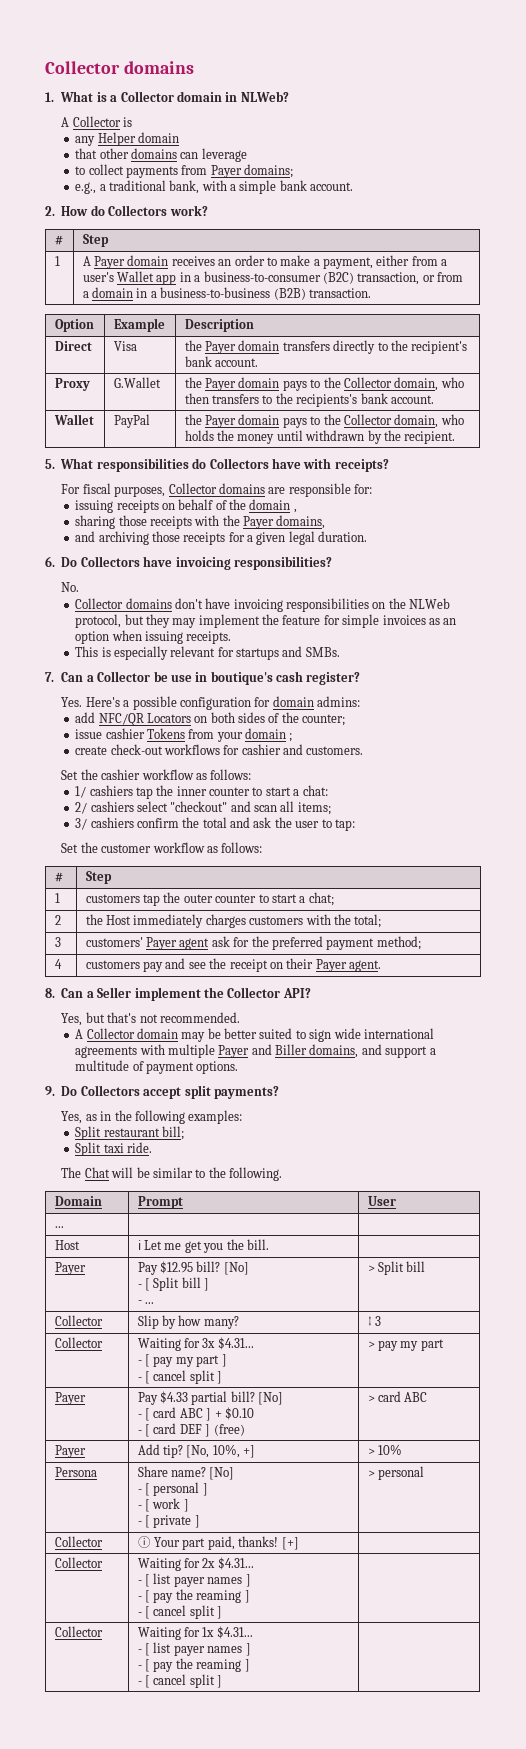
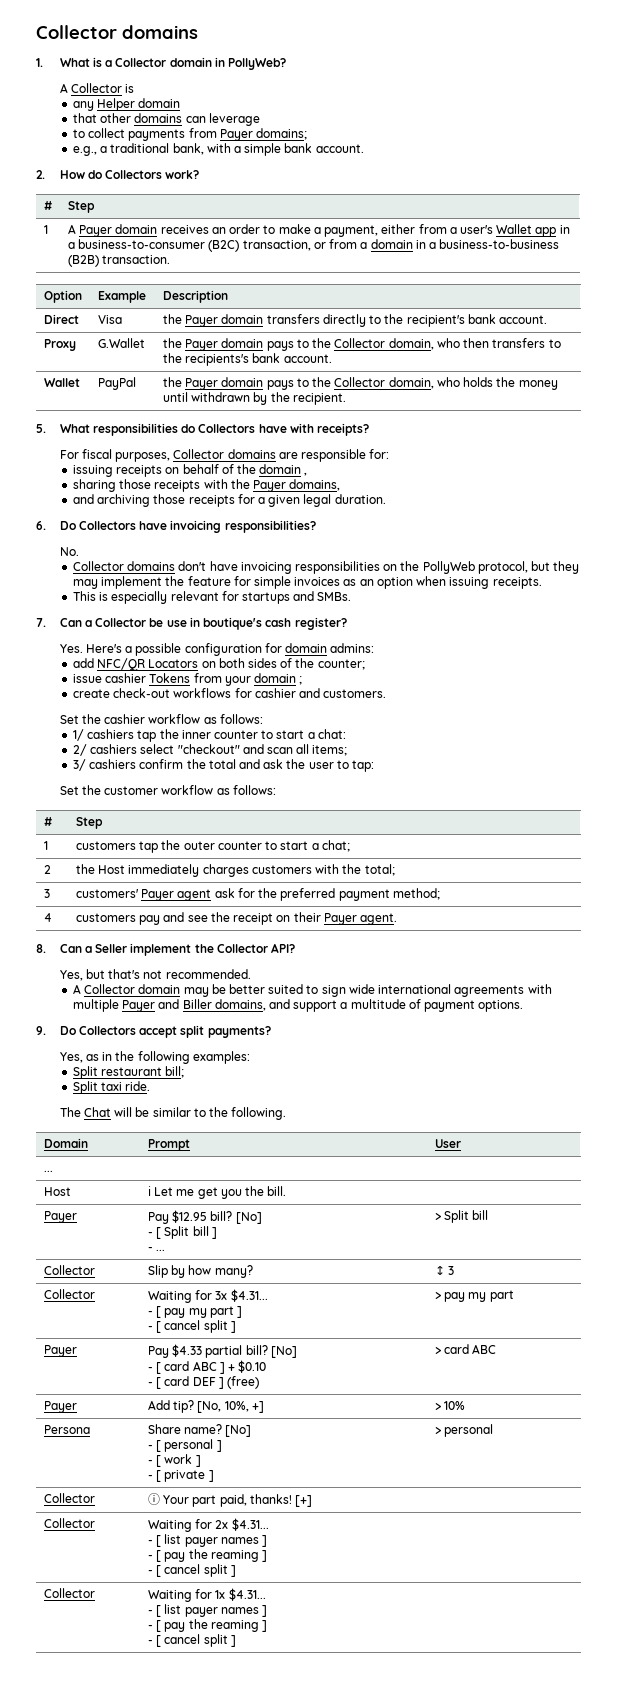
[240,91,289,102] NLWeb? -> [228,58,287,70] PollyWeb?
[409,598,451,609] NLWeb -> [422,561,475,574] PollyWeb

